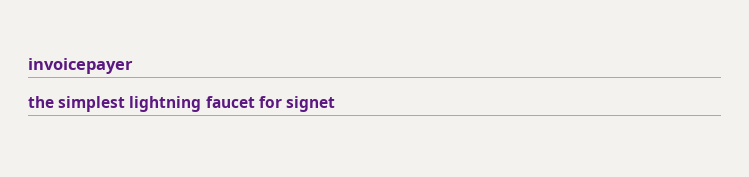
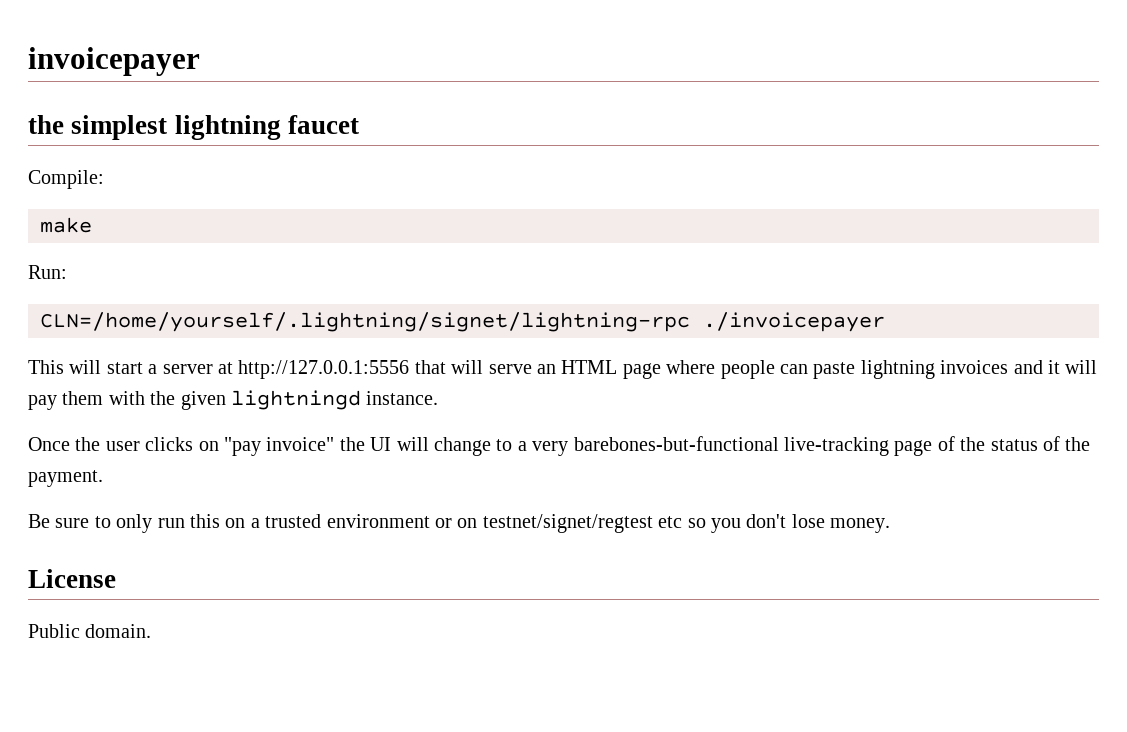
[258,96,335,112] for signet -> [28,170,104,189] [40,217,92,233] [28,265,67,279] [40,312,885,332] [28,360,1098,379] [28,390,439,410] [28,436,1091,456] [28,470,103,487] [28,514,891,533] [28,569,116,588] [28,624,152,638] // Compile: // make // Run: // CLN=/home/yourself/.lightning/signet/lightning-rpc ./invoicepayer // This will start a server at http://127.0.0.1:5556 that will serve an HTML page where people can paste lightning invoices and it will pay them with the given lightningd instance. // Once the user clicks on "pay invoice" the UI will change to a very barebones-but-functional live-tracking page of the status of the payment. // Be sure to only run this on a trusted environment or on testnet/signet/regtest etc so you don't lose money. // License // Public domain.

